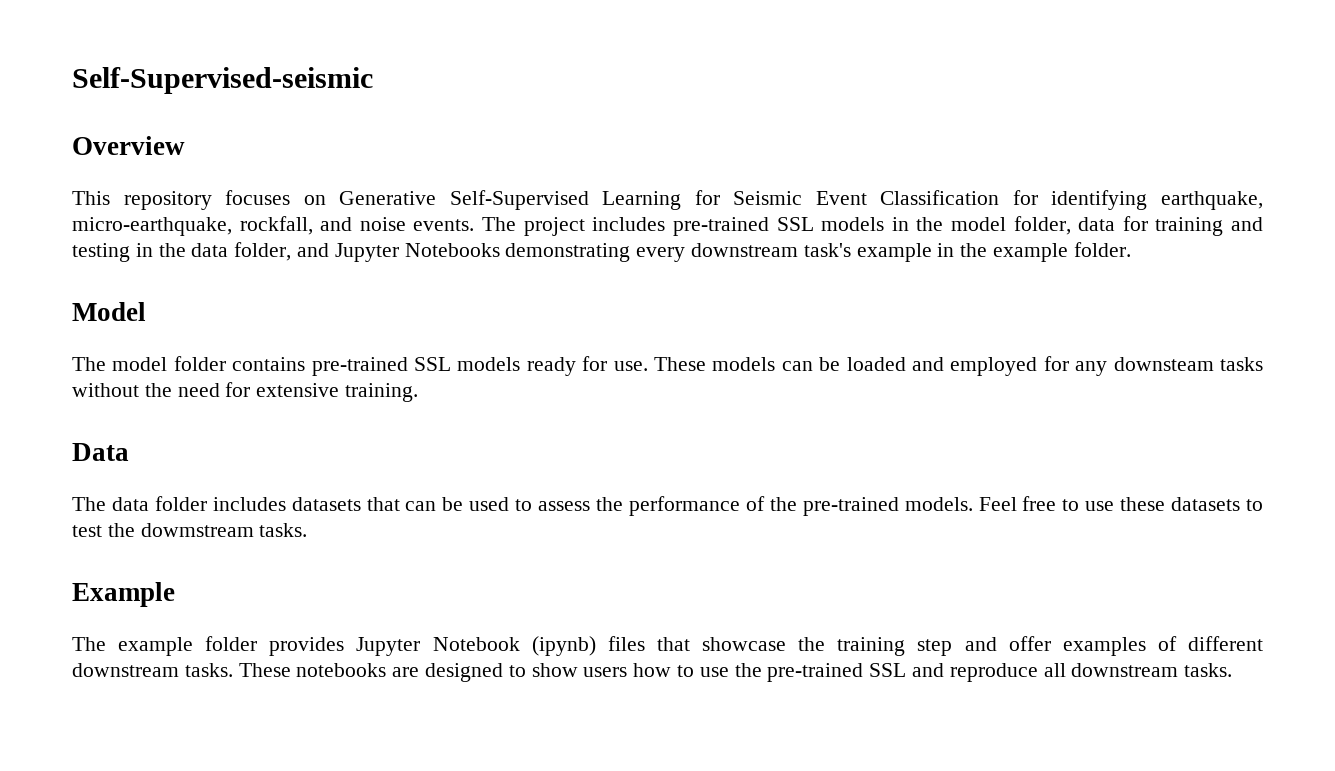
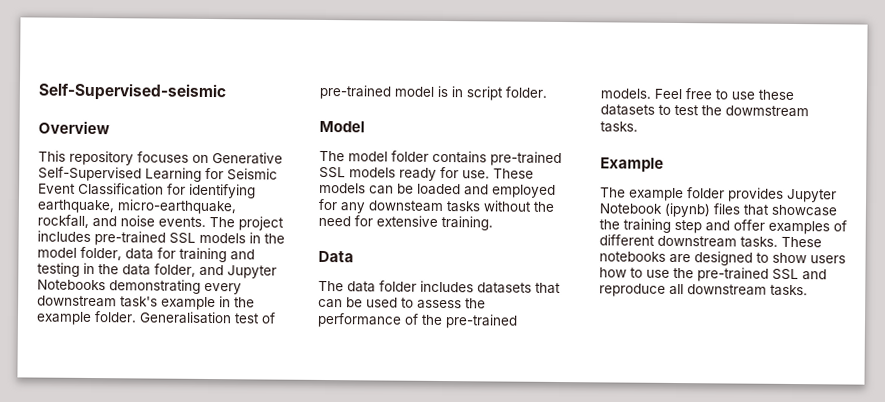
(1131, 249) none -> [139,311,276,325] [319,84,547,101] Generalisation test of pre-trained model is in script folder.

